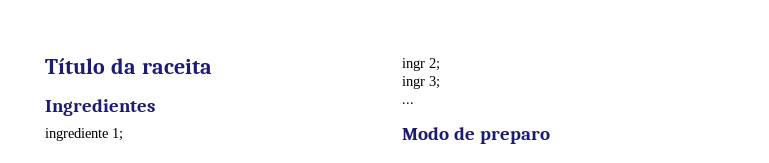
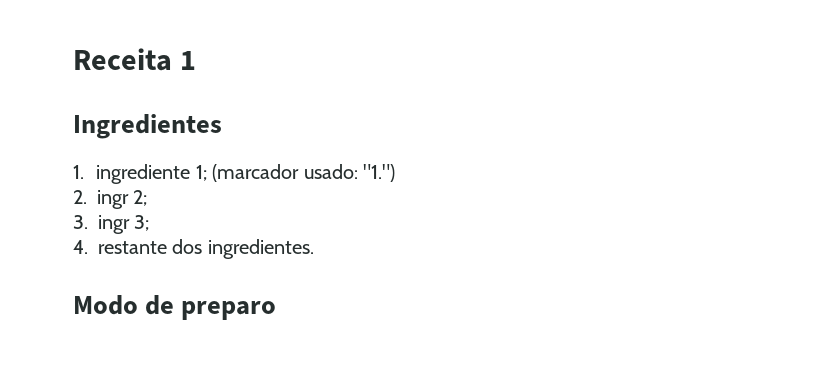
[45,58,212,74] Título da raceita -> [73,48,197,71] Receita 1
(155, 107) none -> [73,165,84,179] 1.
(123, 134) // -> [212,164,396,182] [73,190,87,204] (marcador usado: "1.") // 2.
(440, 64) none -> [73,215,88,229] 3.
[402,102,414,104] ... -> [73,239,314,259] 4. restante dos ingredientes.

